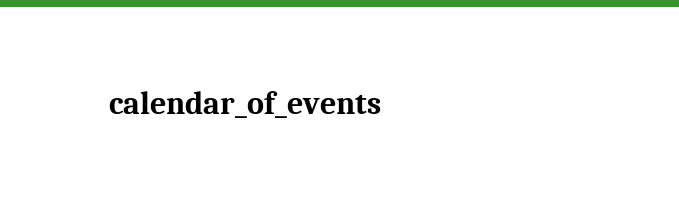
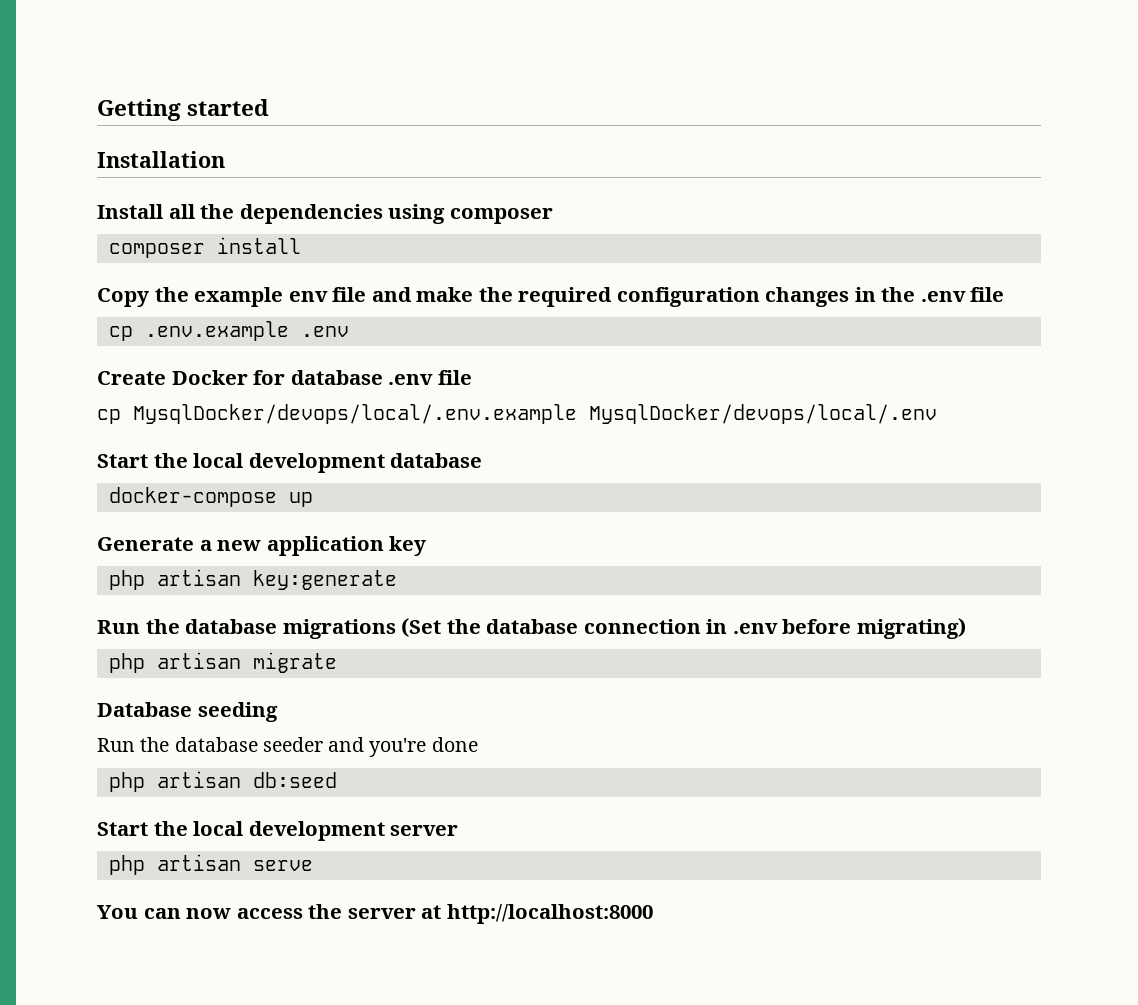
[109,91,381,118] calendar_of_events -> [97,99,270,121] [97,151,225,168] [97,204,553,224] [108,237,301,258] [97,287,1005,307] [108,321,349,341] [97,370,472,385] [97,404,937,424] [97,453,483,473] [108,487,313,507] [97,536,427,556] [108,569,397,590] [97,618,966,639] [108,652,337,673] [97,702,278,722] [97,737,478,757] [108,771,337,792] [97,821,459,841] [108,854,313,875] [97,904,653,924] Getting started // Installation // Install all the dependencies using composer // composer install // Copy the example env file and make the required configuration changes in the .env file // cp .env.example .env // Create Docker for database .env file // cp MysqlDocker/devops/local/.env.example MysqlDocker/devops/local/.env // Start the local development database // docker-compose up // Generate a new application key // php artisan key:generate // Run the database migrations (Set the database connection in .env before migrating) // php artisan migrate // Database seeding // Run the database seeder and you're done // php artisan db:seed // Start the local development server // php artisan serve // You can now access the server at http://localhost:8000

